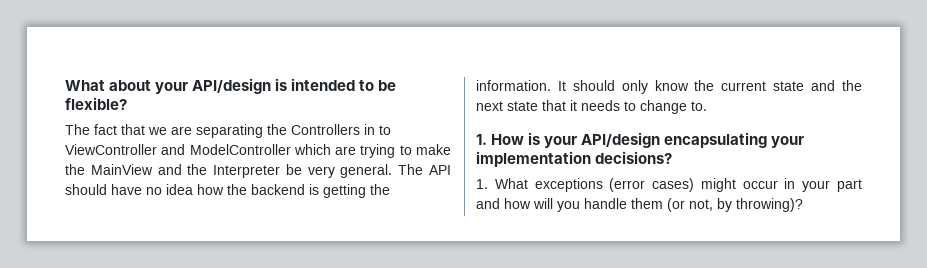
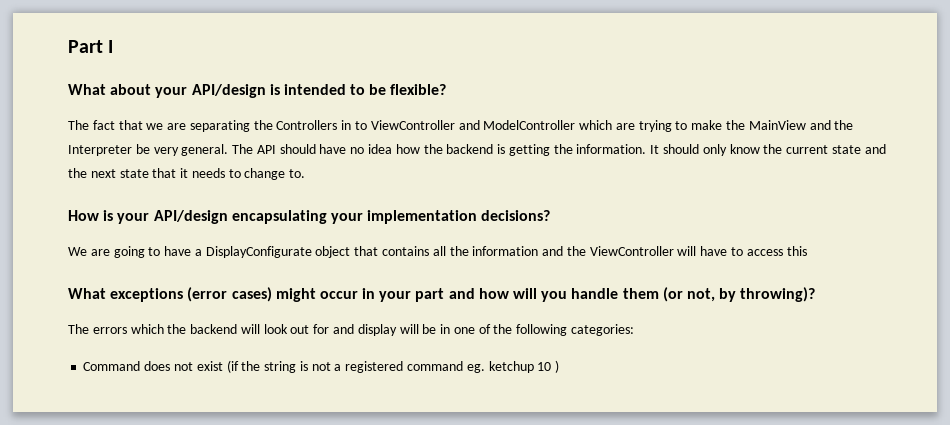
(65, 85) none -> [68,40,114,53] Part I //
[476,134,487,145] 1. -> (306, 173) none
[476,179,488,189] 1. -> [68,246,807,258] We are going to have a DisplayConfigurate object that contains all the information and the ViewController will have to access this //
(803, 205) none -> [68,324,635,336] [83,360,560,373] // The errors which the backend will look out for and display will be in one of the following categories: // Command does not exist (if the string is not a registered command eg. ketchup 10 )

